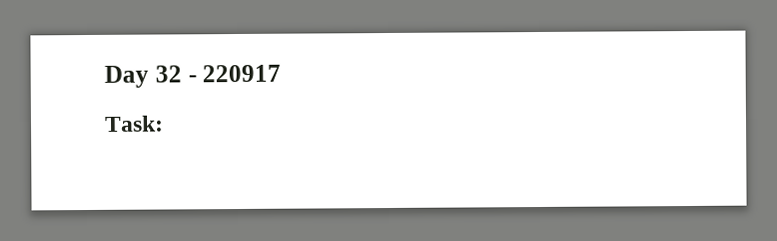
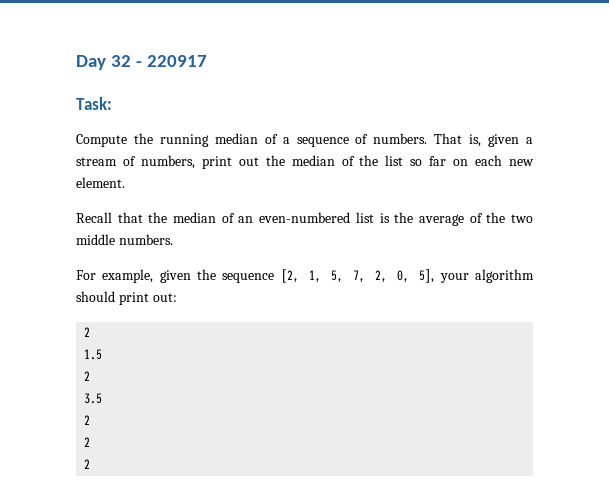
(164, 123) none -> [76,133,533,147] [76,155,535,169] [76,177,125,188] [76,212,533,226] [76,234,173,245] [76,269,534,283] [76,291,177,305] [84,327,91,337] [84,349,103,360] [84,371,91,381] [84,393,103,404] [84,415,91,425] [84,437,91,447] [84,459,91,469] // Compute the running median of a sequence of numbers. That is, given a stream of numbers, print out the median of the list so far on each new element. // Recall that the median of an even-numbered list is the average of the two middle numbers. // For example, given the sequence [2, 1, 5, 7, 2, 0, 5], your algorithm should print out: // 2 // 1.5 // 2 // 3.5 // 2 // 2 // 2

